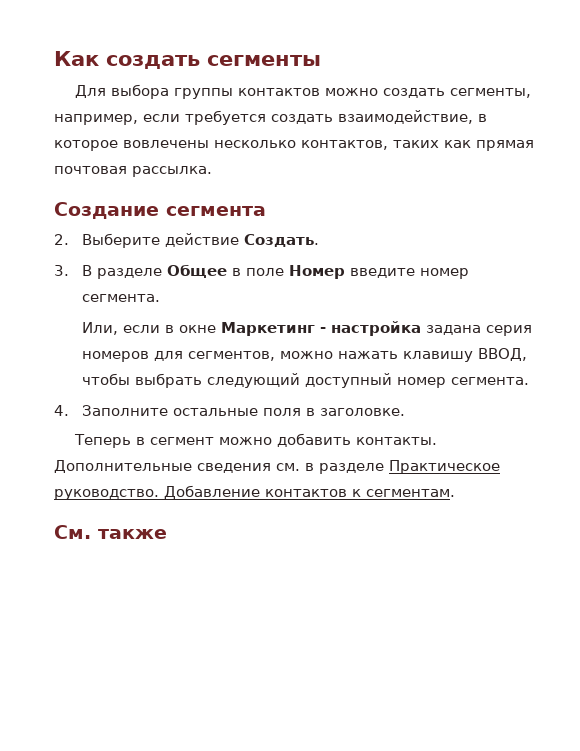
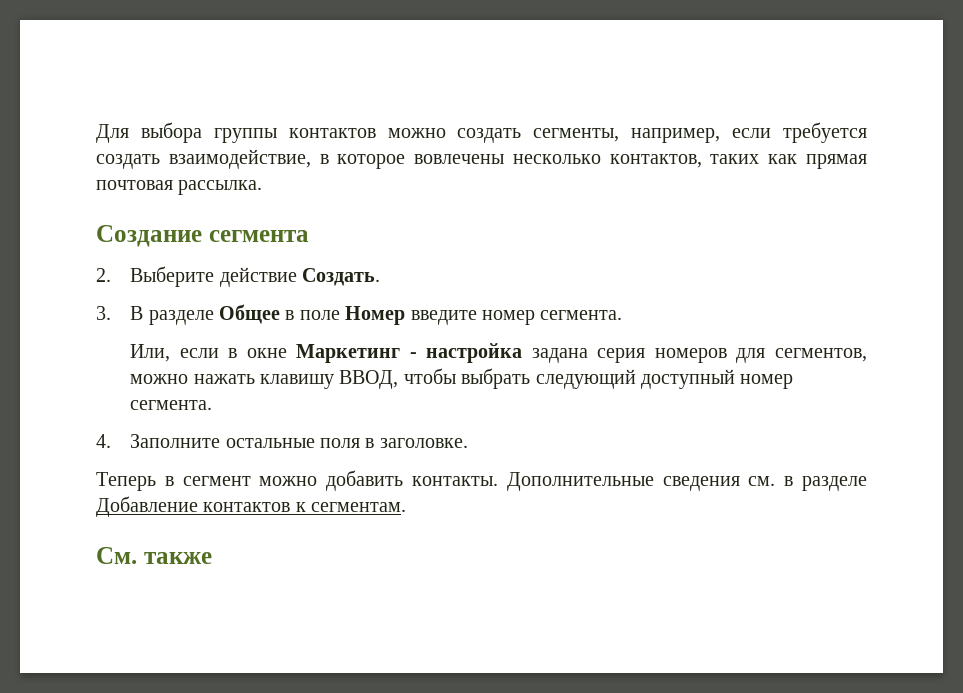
[54,51,321,69] Как создать сегменты // -> (96, 133) none
[389,460,500,474] [54,489,159,500] Практическое руководство. -> (867, 483) none

